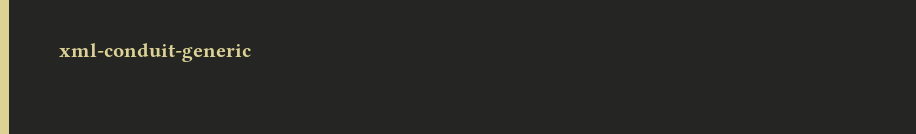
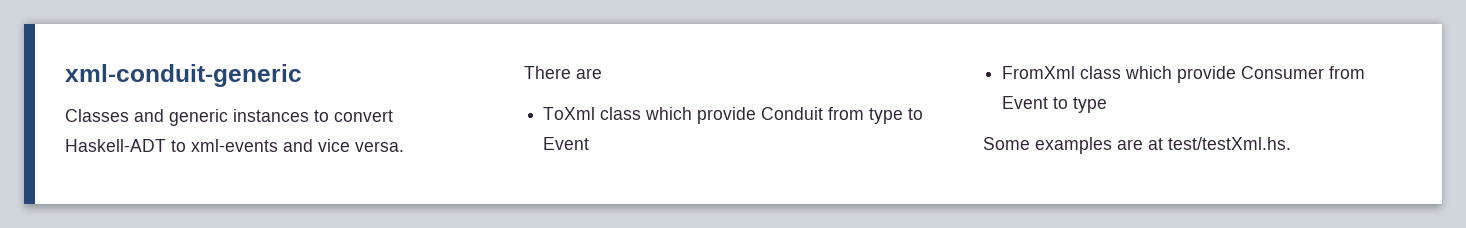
(251, 52) none -> [65,109,393,126] [65,139,404,152] [524,66,602,79] [543,107,924,124] [543,137,590,150] [1002,66,1366,83] [1002,96,1108,113] [983,137,1291,154] // Classes and generic instances to convert Haskell-ADT to xml-events and vice versa. // There are // ToXml class which provide Conduit from type to Event // FromXml class which provide Consumer from Event to type // Some examples are at test/testXml.hs.

